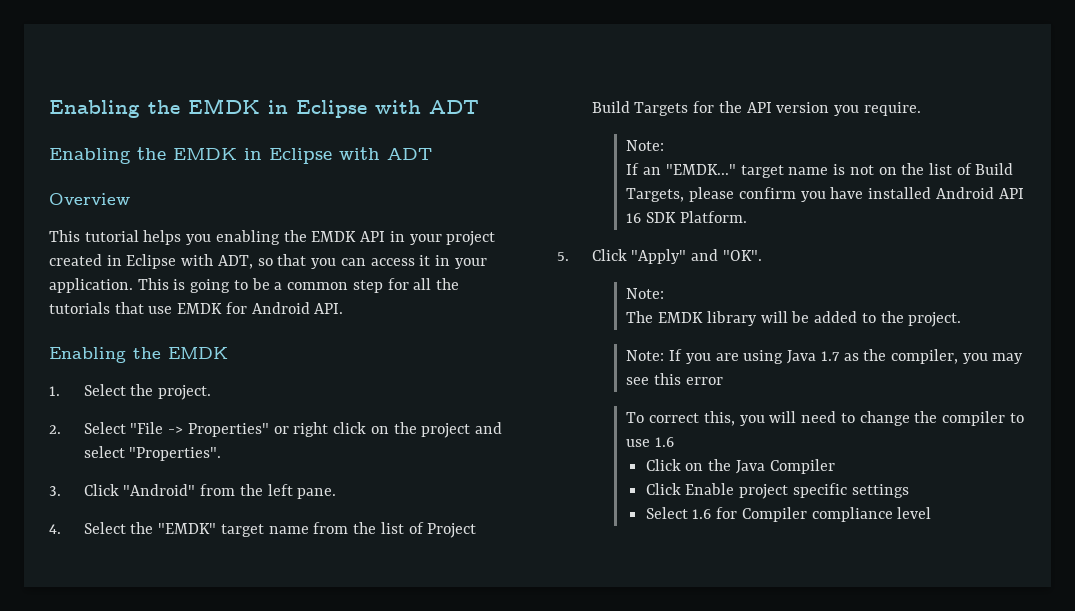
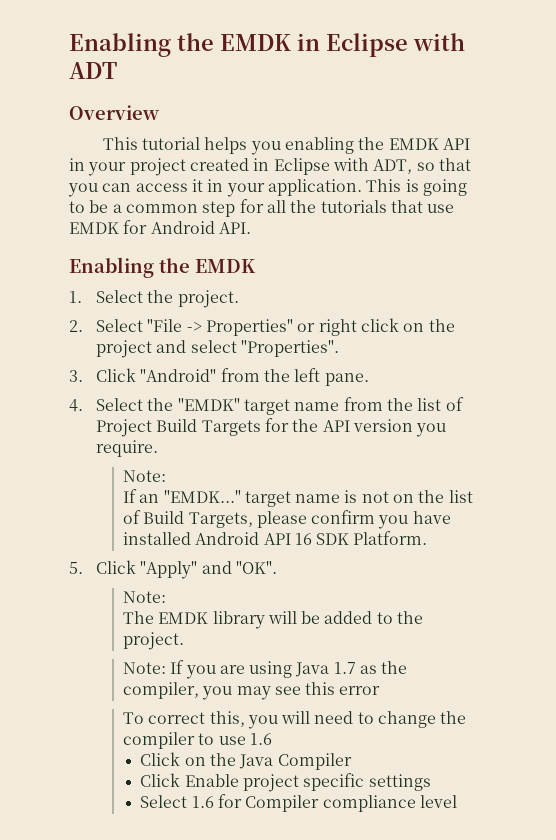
[49,98,479,118] [49,147,432,164] Enabling the EMDK in Eclipse with ADT // Enabling the EMDK in Eclipse with ADT -> [69,33,465,57] [69,62,117,79] Enabling the EMDK in Eclipse with ADT

